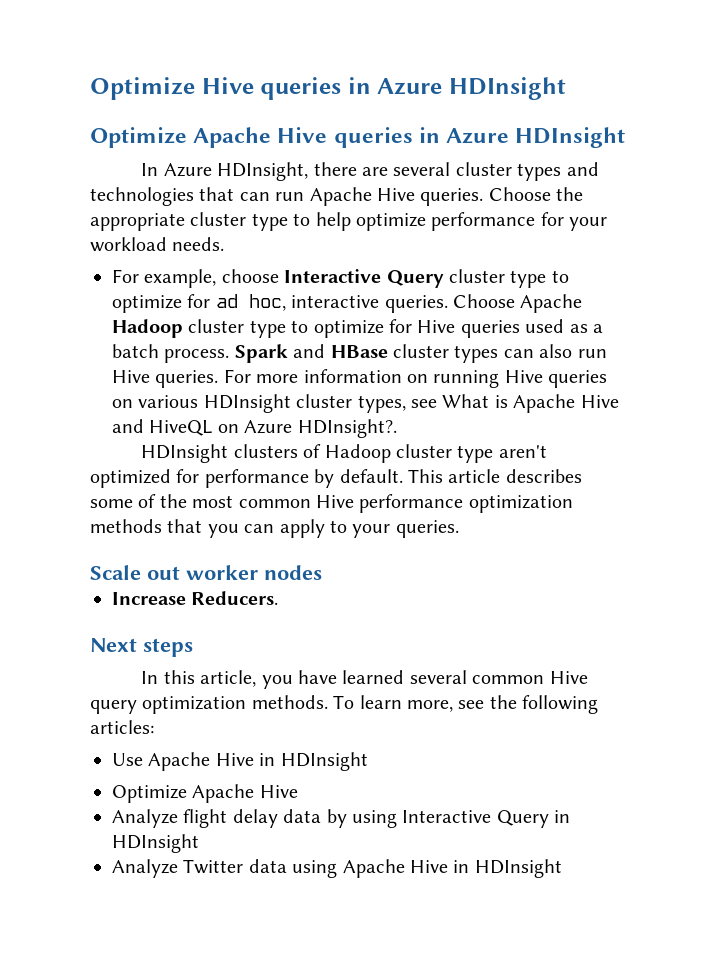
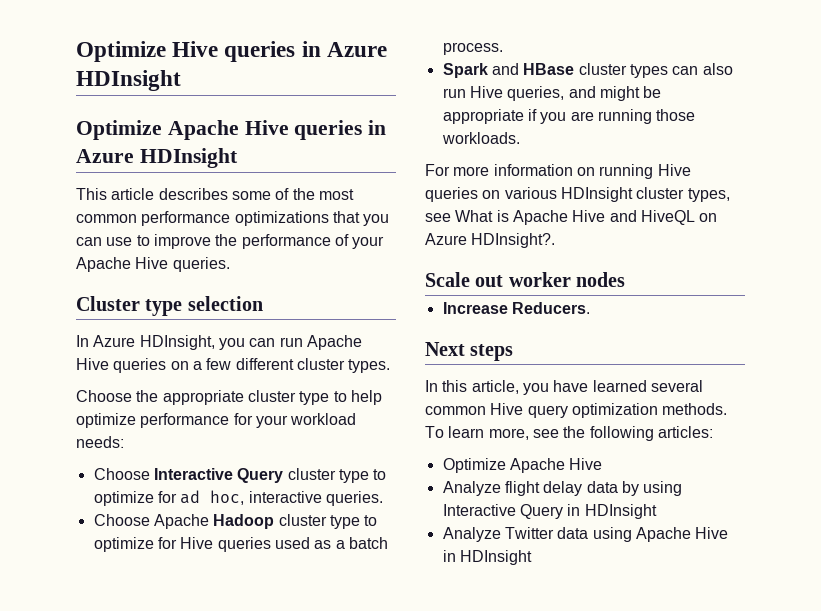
[141,162,599,181] [90,187,484,206] In Azure HDInsight, there are several cluster types and technologies that can run Apache Hive queries. -> [76,188,354,200] [76,211,390,226] [76,234,385,249] [76,257,230,272] [76,296,263,316] [76,335,362,350] [76,358,391,373] This article describes some of the most common performance optimizations that you can use to improve the performance of your Apache Hive queries. // Cluster type selection // In Azure HDInsight, you can run Apache Hive queries on a few different cluster types. //
[172,237,225,251] [112,269,279,288] needs. // For example, choose -> [76,436,124,448] [93,468,150,480] needs: // Choose
(448, 304) none -> (383, 498) //
(230, 356) none -> (503, 48) //
[155,370,219,388] queries. -> [507,86,662,101] [442,109,696,124] [441,132,520,144] queries, and might be appropriate if you are running those workloads. //
[141,444,547,463] [90,469,582,488] [90,494,573,513] [90,519,459,538] // HDInsight clusters of Hadoop cluster type aren't optimized for performance by default. This article describes some of the most common Hive performance optimization methods that you can apply to your queries. -> (556, 240) none
[112,752,368,771] // Use Apache Hive in HDInsight -> (713, 432) none

